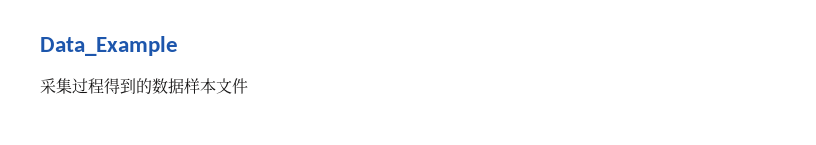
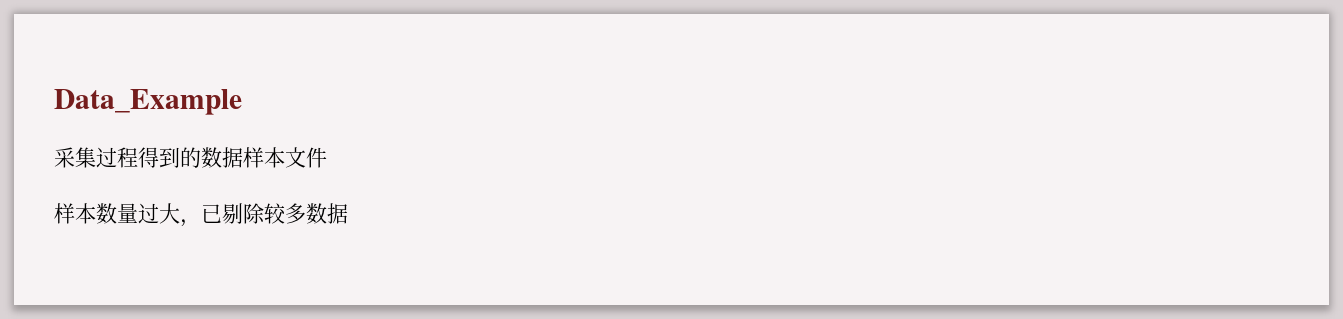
(248, 86) none -> [54,203,348,227] // 样本数量过大，已剔除较多数据

